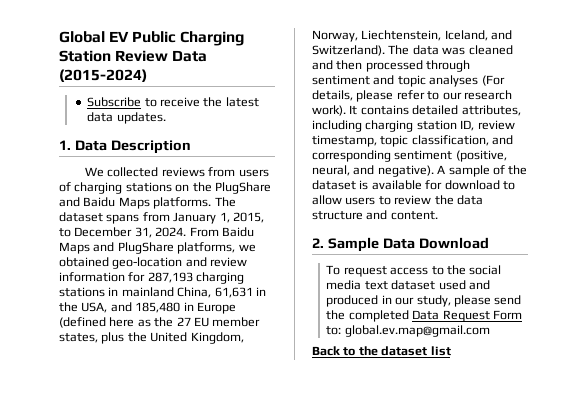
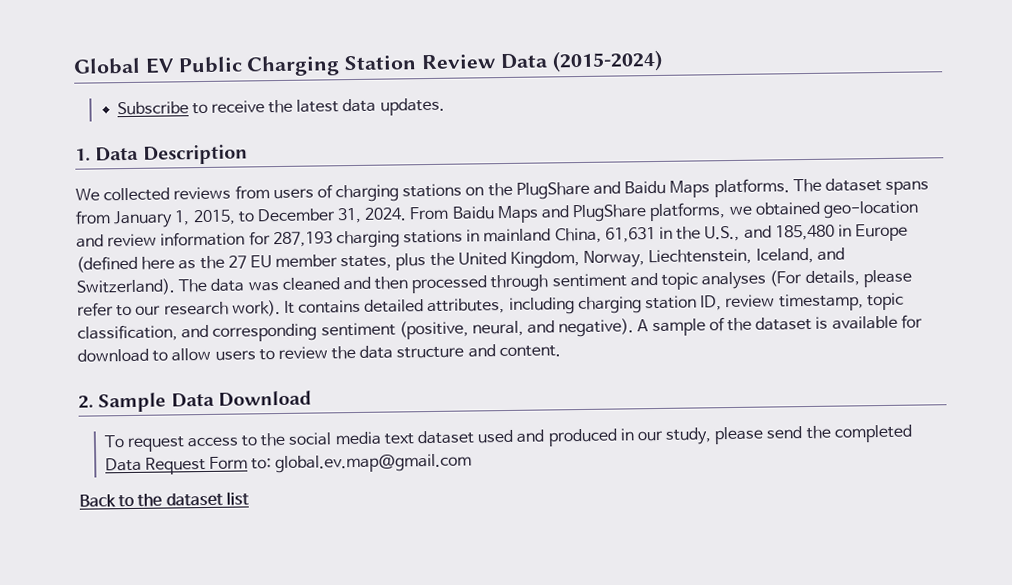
[81,302,108,313] USA, -> [704,225,741,242] U.S.,

